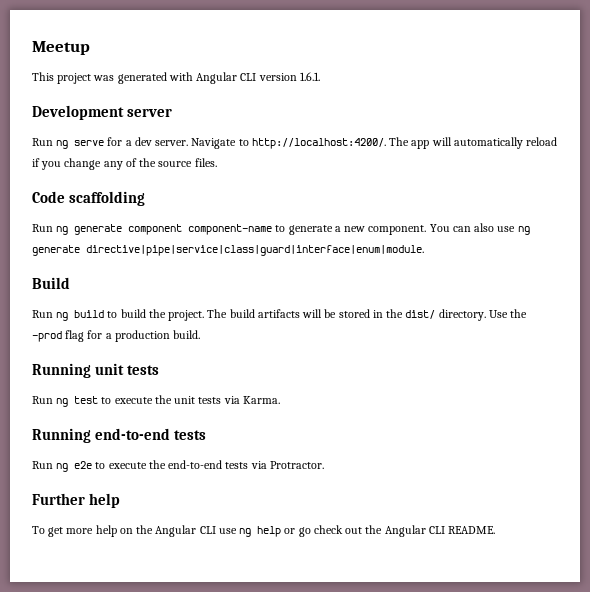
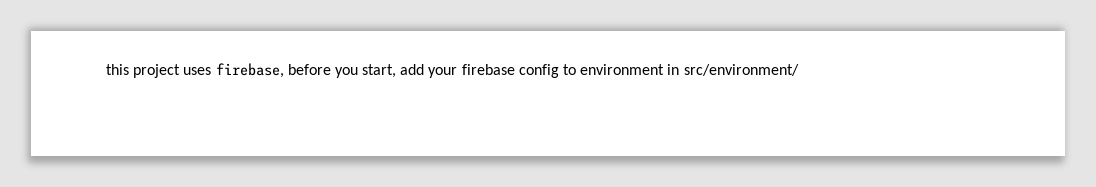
[32,41,90,55] [32,72,320,84] [32,105,173,120] [32,137,558,149] [32,158,217,170] [32,191,146,206] [32,223,530,235] [32,245,424,256] [32,277,70,289] [32,309,528,321] [32,330,201,342] [32,363,160,378] [32,395,280,407] [32,428,207,443] [32,460,324,472] [32,493,121,508] [32,525,496,537] Meetup // This project was generated with Angular CLI version 1.6.1. // Development server // Run ng serve for a dev server. Navigate to http://localhost:4200/. The app will automatically reload if you change any of the source files. // Code scaffolding // Run ng generate component component-name to generate a new component. You can also use ng generate directive|pipe|service|class|guard|interface|enum|module. // Build // Run ng build to build the project. The build artifacts will be stored in the dist/ directory. Use the -prod flag for a production build. // Running unit tests // Run ng test to execute the unit tests via Karma. // Running end-to-end tests // Run ng e2e to execute the end-to-end tests via Protractor. // Further help // To get more help on the Angular CLI use ng help or go check out the Angular CLI README. -> [106,63,799,78] this project uses firebase, before you start, add your firebase config to environment in src/environment/

